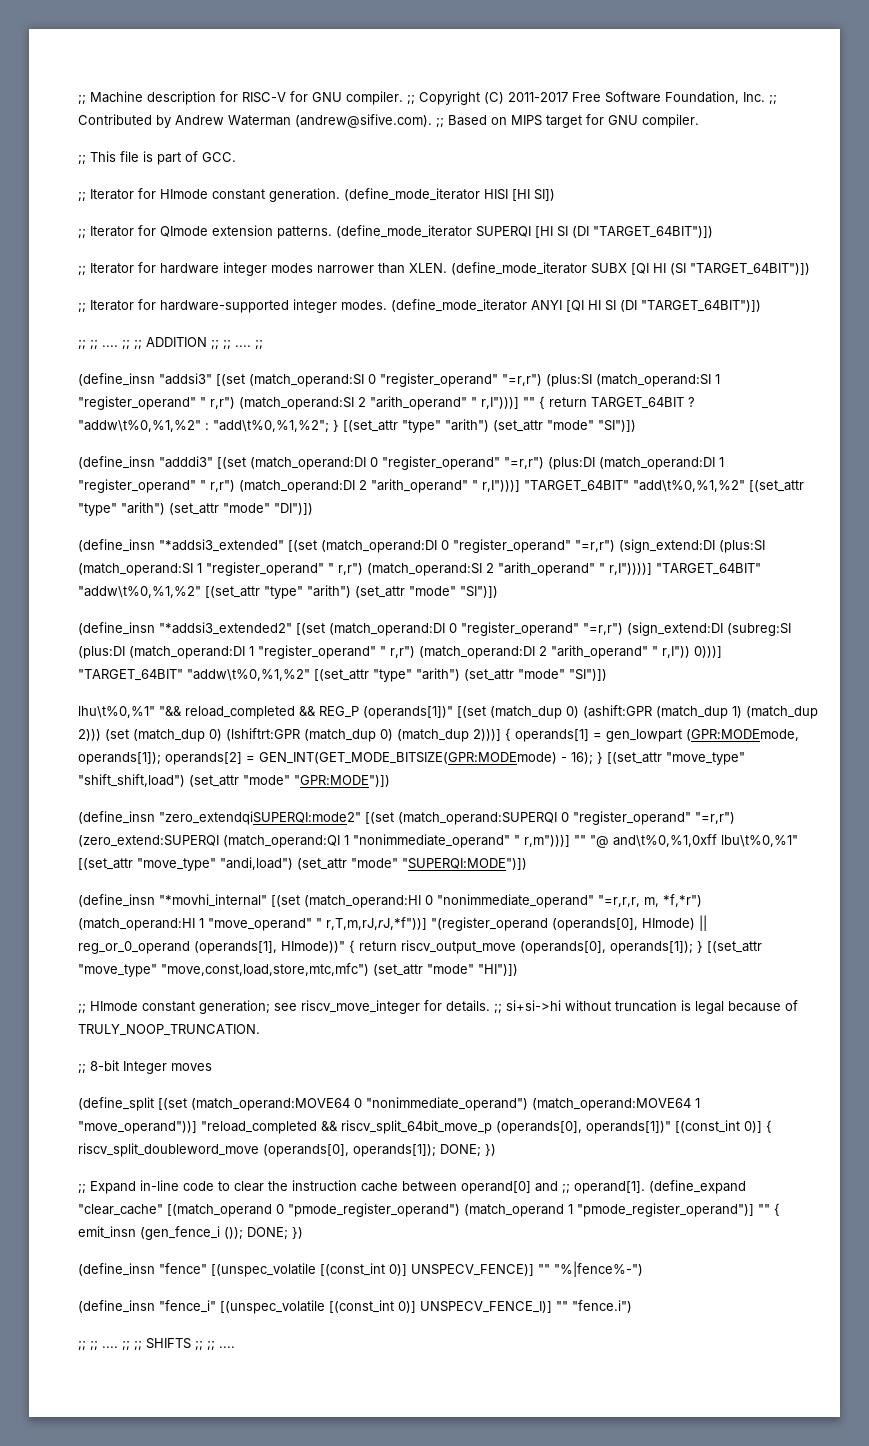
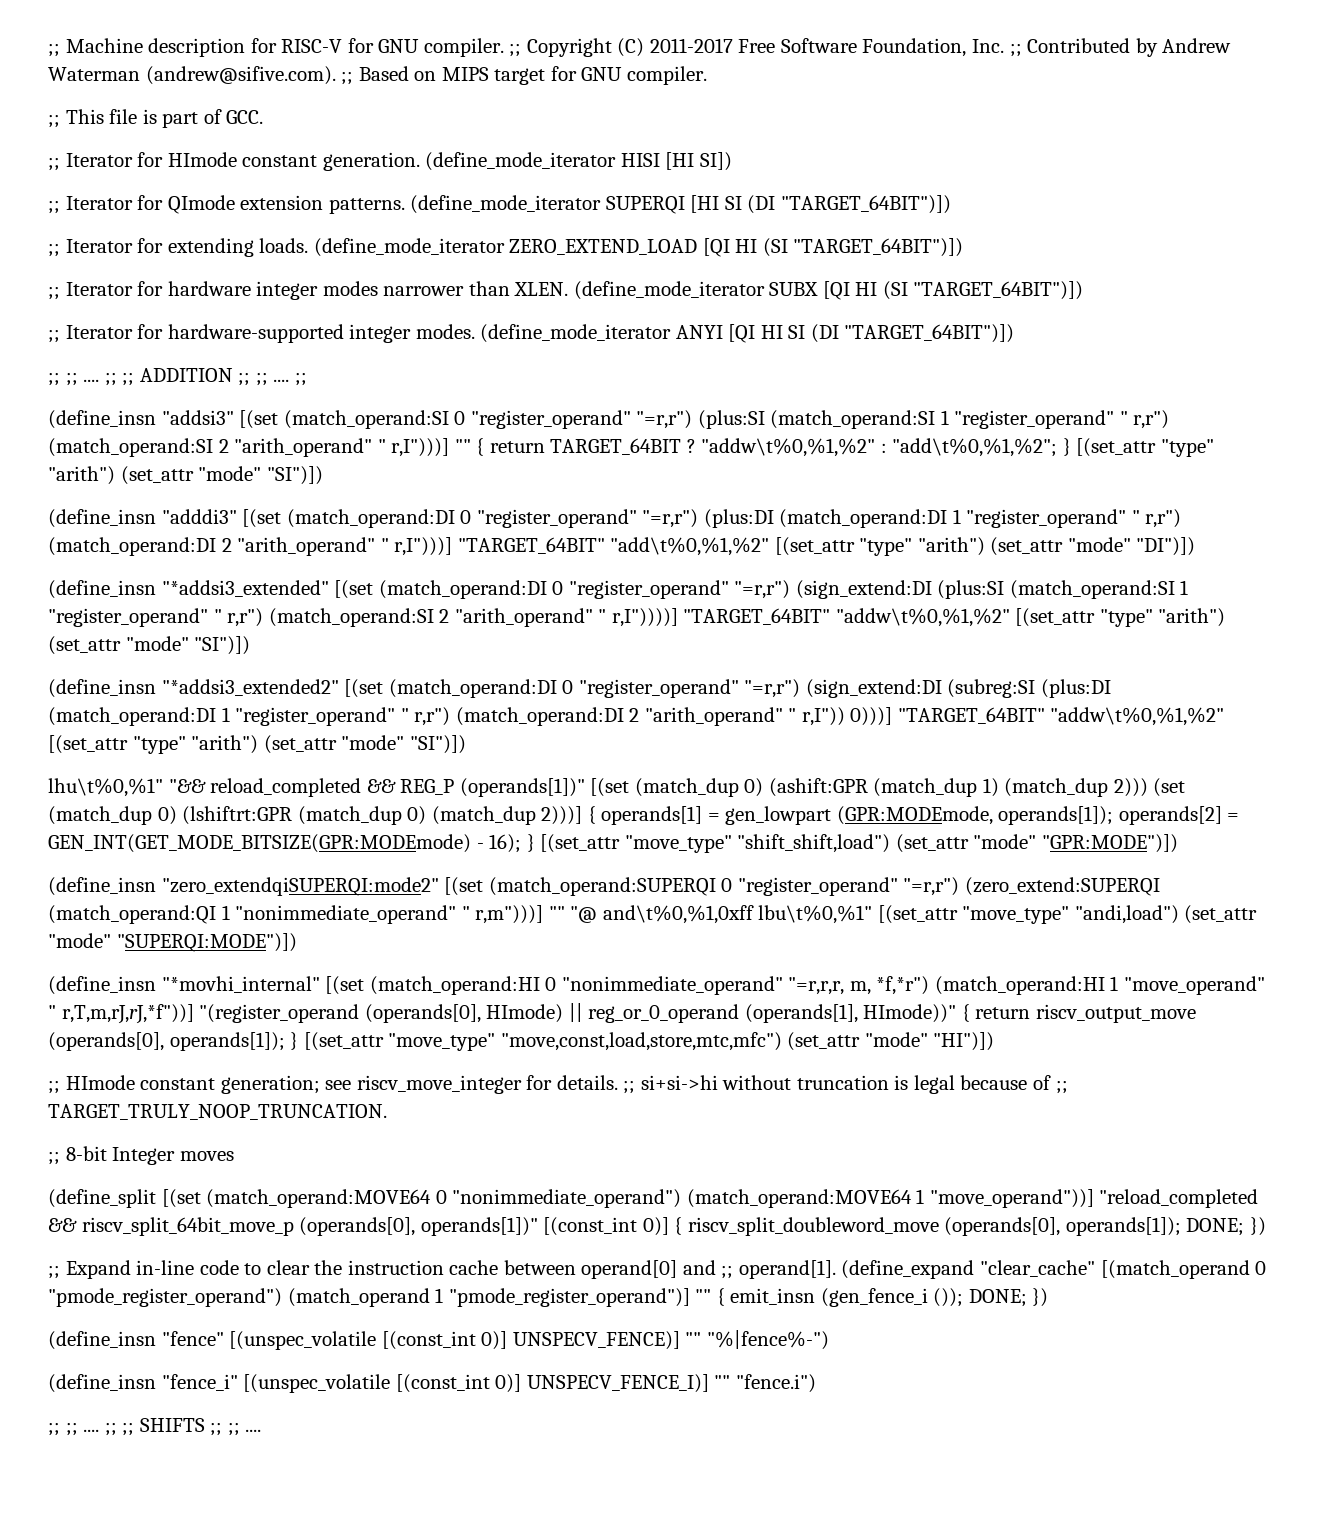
(713, 232) none -> [48,238,964,257] // ;; Iterator for extending loads. (define_mode_iterator ZERO_EXTEND_LOAD [QI HI (SI "TARGET_64BIT")])
[78,1024,260,1036] TRULY_NOOP_TRUNCATION. -> [1055,1081,1068,1094] [48,1104,387,1120] ;; TARGET_TRULY_NOOP_TRUNCATION.

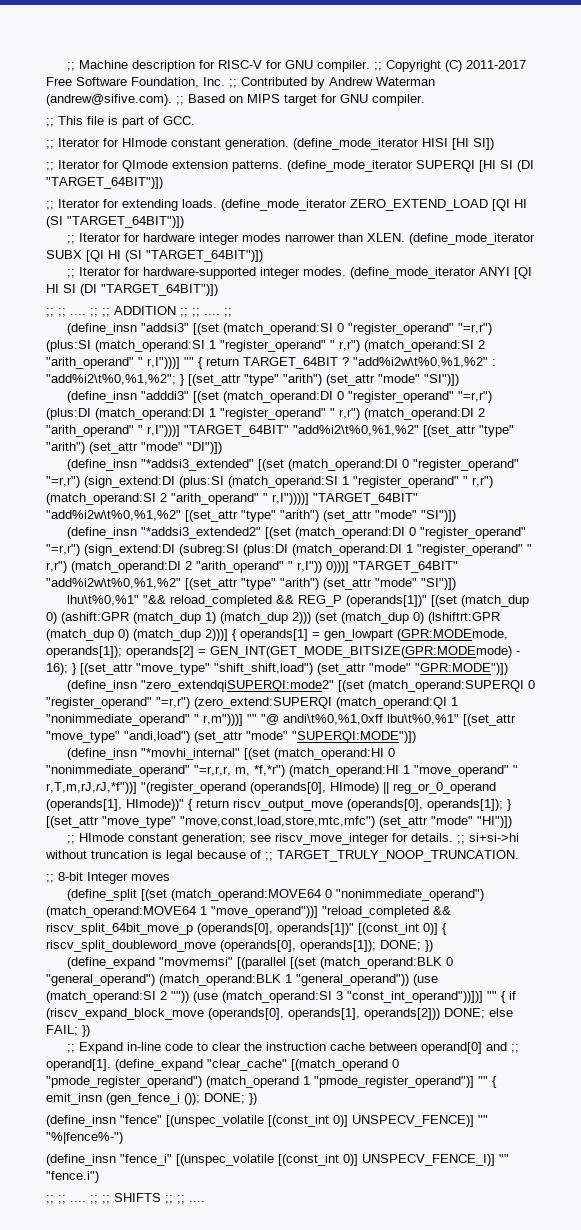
[701,438,1058,457] "addw\t%0,%1,%2" : "add\t%0,%1,%2"; -> [353,357,496,368] [46,374,176,385] "add%i2w\t%0,%1,%2" : "add%i2\t%0,%1,%2";
[610,537,770,556] "add\t%0,%1,%2" -> [293,425,419,436] "add%i2\t%0,%1,%2"
[835,608,1010,627] "addw\t%0,%1,%2" -> [46,510,181,521] "add%i2w\t%0,%1,%2"
[1050,707,1225,726] "addw\t%0,%1,%2" -> [46,578,181,589] "add%i2w\t%0,%1,%2"
[602,905,754,924] and\t%0,%1,0xff -> [283,714,383,725] andi\t%0,%1,0xff
(1266, 1226) none -> [66,957,453,969] [46,974,438,986] [46,991,516,1003] [46,1008,513,1020] [46,1025,90,1037] // (define_expand "movmemsi" [(parallel [(set (match_operand:BLK 0 "general_operand") (match_operand:BLK 1 "general_operand")) (use (match_operand:SI 2 "")) (use (match_operand:SI 3 "const_int_operand"))])] "" { if (riscv_expand_block_move (operands[0], operands[1], operands[2])) DONE; else FAIL; })

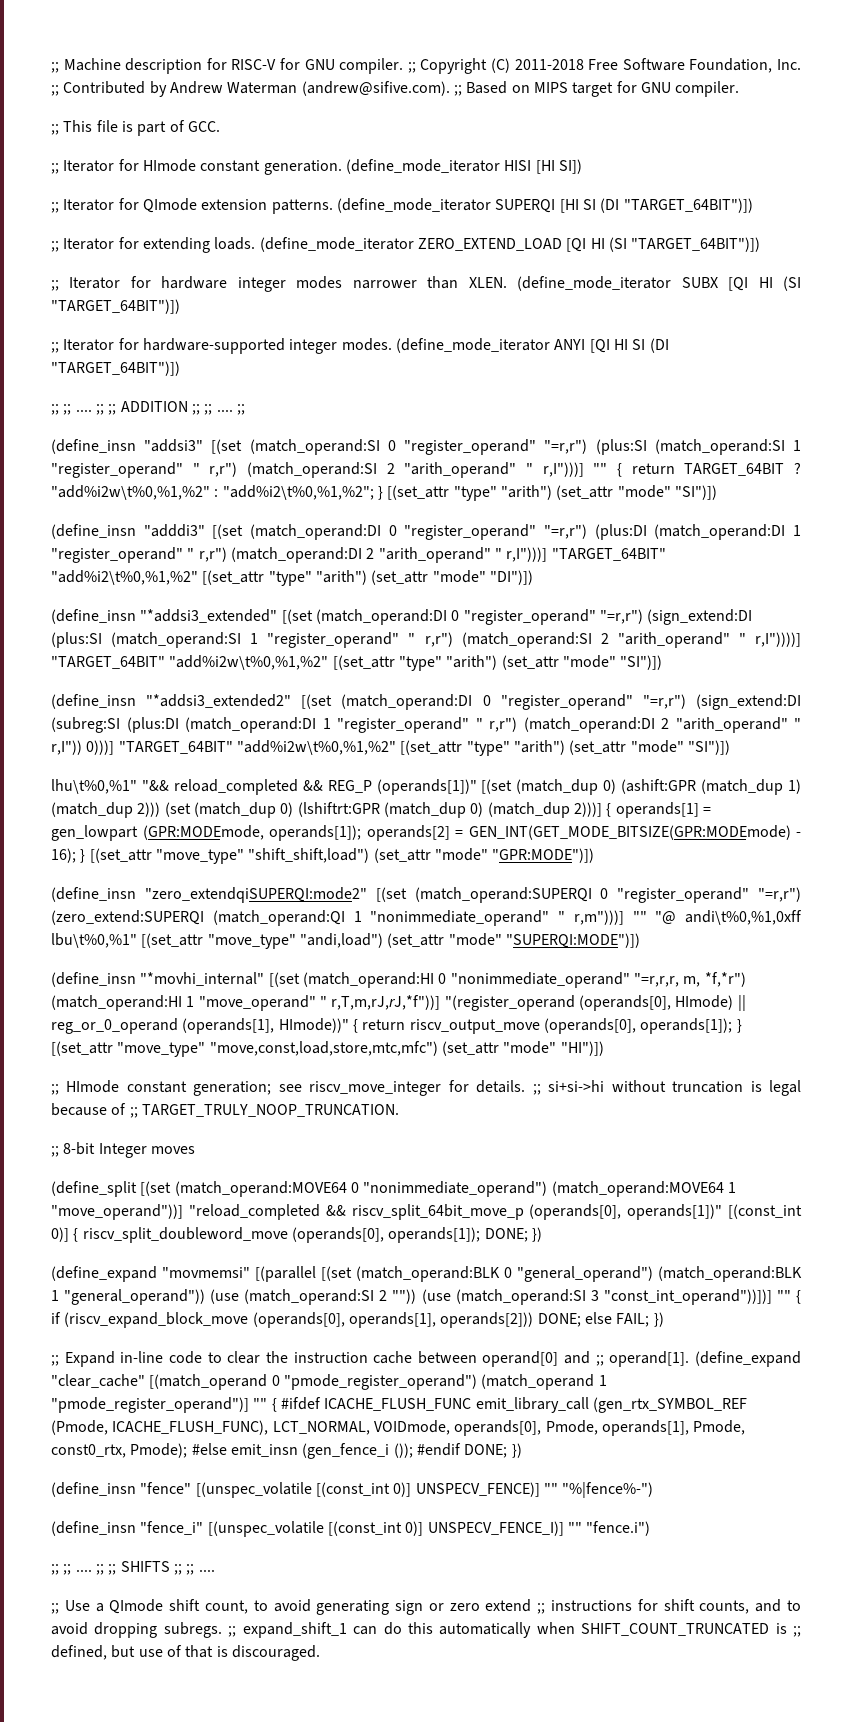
[465,60,526,69] 2011-2017 -> [514,59,584,70] 2011-2018
(497, 1082) none -> [280,1397,747,1413] [51,1420,746,1436] [51,1443,227,1458] #ifdef ICACHE_FLUSH_FUNC emit_library_call (gen_rtx_SYMBOL_REF (Pmode, ICACHE_FLUSH_FUNC), LCT_NORMAL, VOIDmode, operands[0], Pmode, operands[1], Pmode, const0_rtx, Pmode); #else
(200, 1099) none -> [416,1443,461,1456] #endif
(205, 1201) none -> [51,1599,801,1615] [51,1622,802,1638] [51,1645,320,1661] // ;; Use a QImode shift count, to avoid generating sign or zero extend ;; instructions for shift counts, and to avoid dropping subregs. ;; expand_shift_1 can do this automatically when SHIFT_COUNT_TRUNCATED is ;; defined, but use of that is discouraged.

